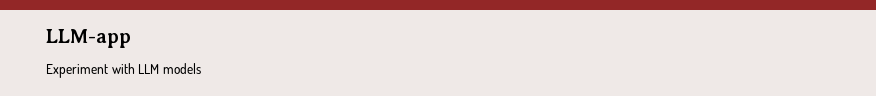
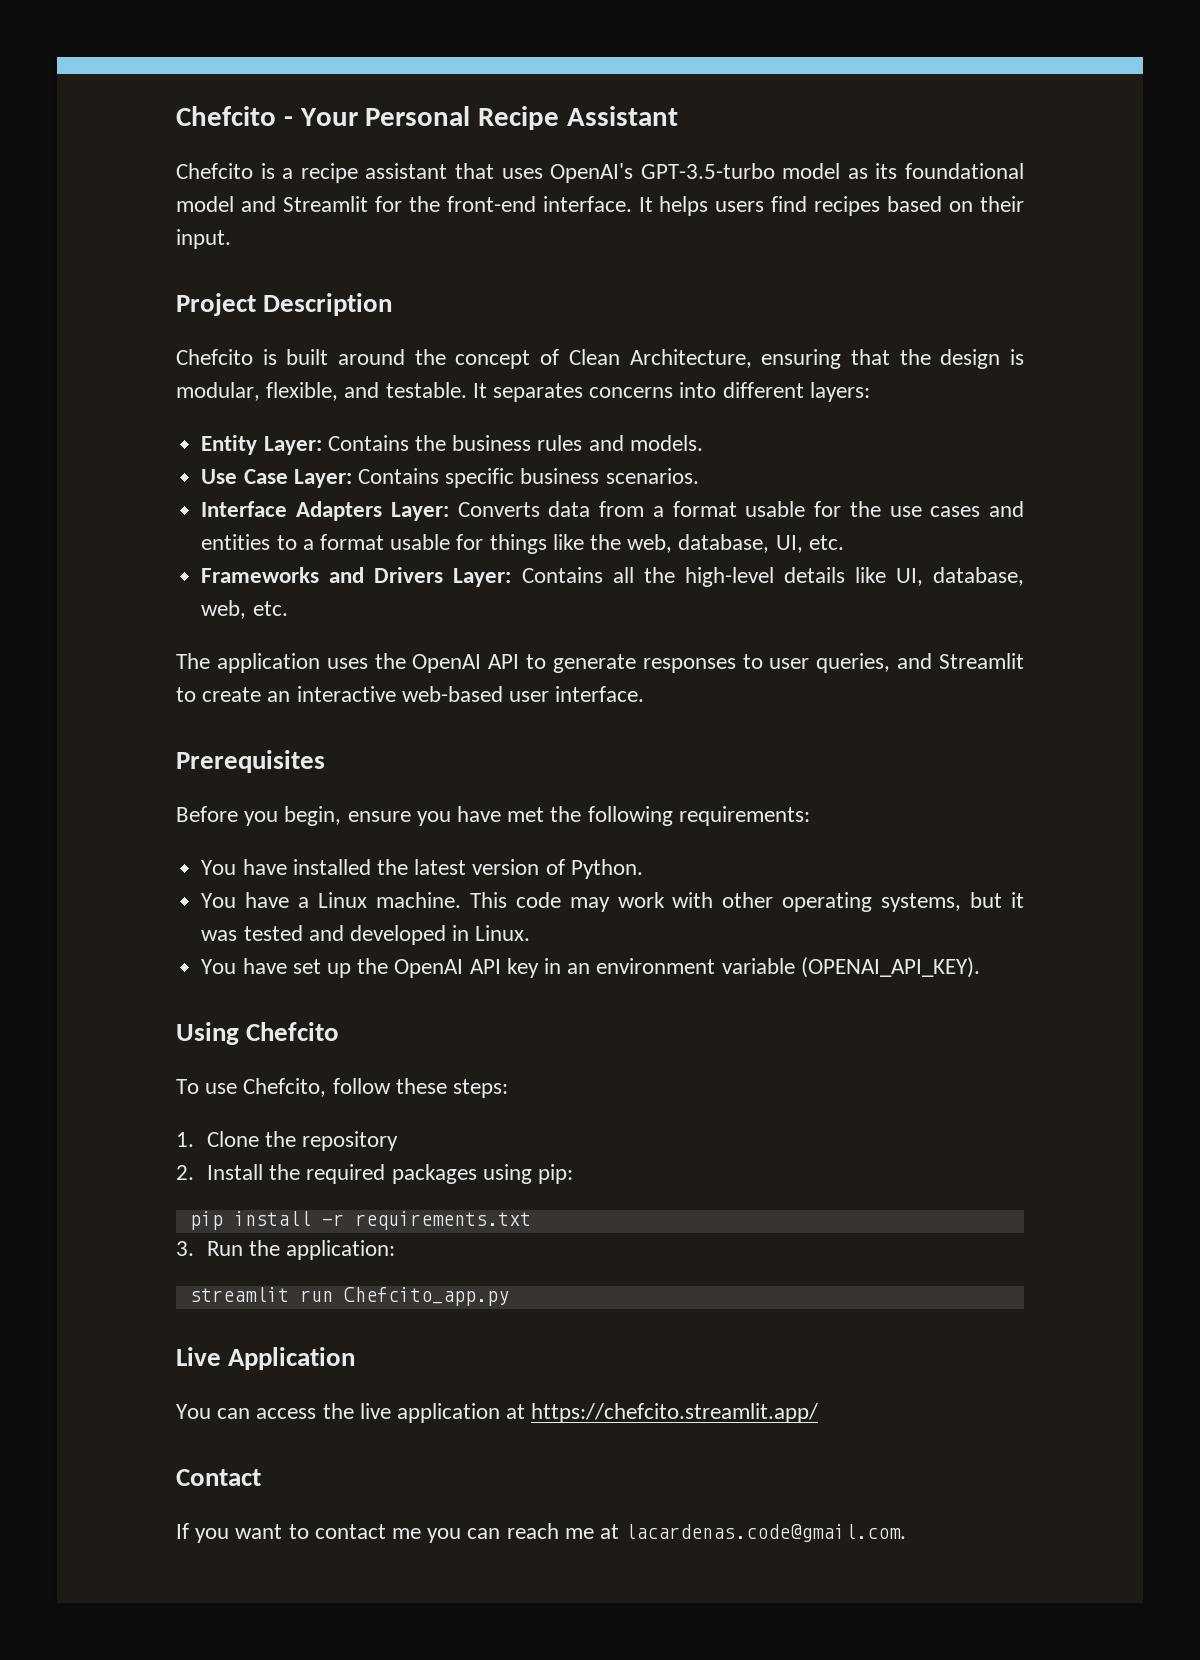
[46,29,131,48] [46,63,201,78] LLM-app // Experiment with LLM models -> [176,106,679,130] [176,163,1024,183] [176,196,1024,216] [176,229,231,249] [176,293,393,316] [176,349,1024,369] [176,382,870,402] [201,435,703,455] [201,468,699,488] [201,501,1025,521] [201,534,844,554] [201,567,1024,587] [201,600,288,619] [176,653,1024,673] [176,686,645,702] [176,750,325,773] [176,806,810,826] [201,859,643,879] [201,892,1024,912] [201,925,531,945] [201,957,980,978] [176,1022,340,1045] [176,1078,509,1098] [176,1131,399,1151] [176,1164,573,1184] [189,1211,531,1230] [176,1240,396,1260] [189,1287,509,1306] [176,1347,356,1370] [176,1403,819,1423] [176,1469,261,1486] [176,1523,907,1543] Chefcito - Your Personal Recipe Assistant // Chefcito is a recipe assistant that uses OpenAI's GPT-3.5-turbo model as its foundational model and Streamlit for the front-end interface. It helps users find recipes based on their input. // Project Description // Chefcito is built around the concept of Clean Architecture, ensuring that the design is modular, flexible, and testable. It separates concerns into different layers: // Entity Layer: Contains the business rules and models. // Use Case Layer: Contains specific business scenarios. // Interface Adapters Layer: Converts data from a format usable for the use cases and entities to a format usable for things like the web, database, UI, etc. // Frameworks and Drivers Layer: Contains all the high-level details like UI, database, web, etc. // The application uses the OpenAI API to generate responses to user queries, and Streamlit to create an interactive web-based user interface. // Prerequisites // Before you begin, ensure you have met the following requirements: // You have installed the latest version of Python. // You have a Linux machine. This code may work with other operating systems, but it was tested and developed in Linux. // You have set up the OpenAI API key in an environment variable (OPENAI_API_KEY). // Using Chefcito // To use Chefcito, follow these steps: // 1. Clone the repository // 2. Install the required packages using pip: // pip install -r requirements.txt // 3. Run the application: // streamlit run Chefcito_app.py // Live Application // You can access the live application at https://chefcito.streamlit.app/ // Contact // If you want to contact me you can reach me at lacardenas.code@gmail.com.

